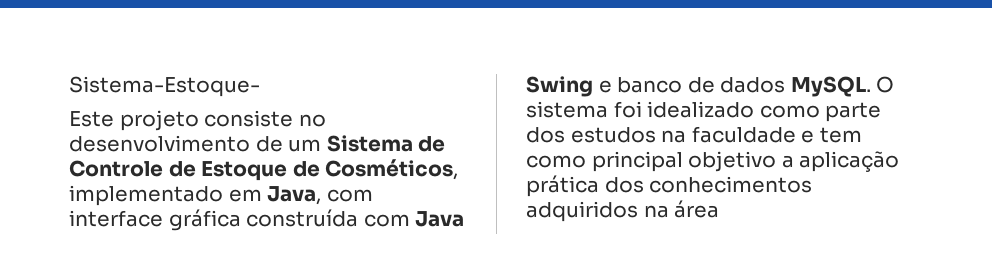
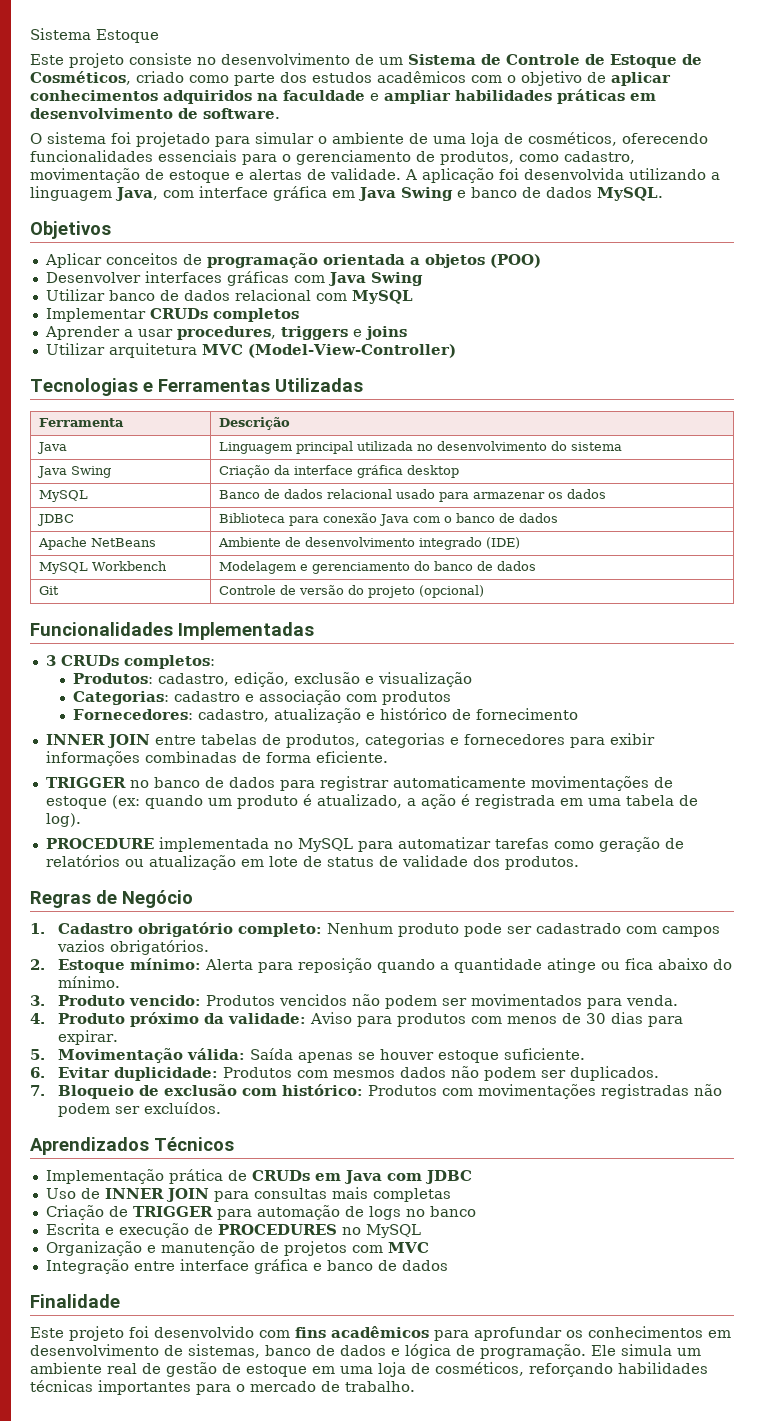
[69,76,260,97] Sistema-Estoque- -> [30,28,159,43] Sistema Estoque
[69,185,262,206] implementado em -> [136,71,671,86] [30,89,656,104] [30,108,280,119] [30,132,708,147] [30,150,635,165] [30,168,720,183] [30,186,112,201] criado como parte dos estudos acadêmicos com o objetivo de aplicar conhecimentos adquiridos na faculdade e ampliar habilidades práticas em desenvolvimento de software. // O sistema foi projetado para simular o ambiente de uma loja de cosméticos, oferecendo funcionalidades essenciais para o gerenciamento de produtos, como cadastro, movimentação de estoque e alertas de validade. A aplicação foi desenvolvida utilizando a linguagem
[246,209,410,227] construída com -> [332,190,355,198] em
[876,76,895,93] [526,101,882,122] [526,126,862,143] [526,151,900,172] [526,175,813,197] [526,200,720,222] O sistema foi idealizado como parte dos estudos na faculdade e tem como principal objetivo a aplicação prática dos conhecimentos adquiridos na área -> [30,221,111,239] [44,253,541,268] [45,271,423,286] [45,289,413,304] [45,308,299,322] [44,326,407,340] [45,343,456,358] [30,378,363,396] [38,418,124,427] [218,417,290,430] [36,442,67,454] [218,441,622,454] [36,466,111,478] [218,465,459,478] [38,490,88,502] [218,489,606,502] [36,514,74,526] [218,513,558,526] [37,537,156,550] [217,537,520,550] [38,561,167,574] [218,561,536,574] [38,586,59,595] [218,585,484,598] [30,622,314,640] [45,655,215,669] [73,672,473,687] [73,690,452,705] [73,708,579,723] [45,733,655,748] [45,751,388,766] [45,776,673,791] [45,794,698,809] [45,813,81,827] [45,837,684,852] [45,855,579,870] [30,890,193,908] [30,922,720,937] [56,940,209,955] [30,958,732,973] [57,976,120,988] [30,994,678,1009] [30,1012,683,1027] [57,1030,118,1045] [30,1048,585,1063] [30,1066,659,1081] [30,1084,722,1099] [57,1102,221,1117] [30,1137,234,1155] [45,1169,472,1184] [45,1187,451,1202] [45,1205,476,1220] [45,1223,421,1238] [45,1241,429,1256] [45,1259,448,1274] [30,1294,120,1308] [30,1326,731,1341] [30,1344,701,1359] [30,1362,708,1377] [30,1380,415,1395] // Objetivos // Aplicar conceitos de programação orientada a objetos (POO) // Desenvolver interfaces gráficas com Java Swing // Utilizar banco de dados relacional com MySQL // Implementar CRUDs completos // Aprender a usar procedures, triggers e joins // Utilizar arquitetura MVC (Model-View-Controller) // Tecnologias e Ferramentas Utilizadas // Ferramenta | Descrição // Java | Linguagem principal utilizada no desenvolvimento do sistema // Java Swing | Criação da interface gráfica desktop // MySQL | Banco de dados relacional usado para armazenar os dados // JDBC | Biblioteca para conexão Java com o banco de dados // Apache NetBeans | Ambiente de desenvolvimento integrado (IDE) // MySQL Workbench | Modelagem e gerenciamento do banco de dados // Git | Controle de versão do projeto (opcional) // Funcionalidades Implementadas // 3 CRUDs completos: // Produtos: cadastro, edição, exclusão e visualização // Categorias: cadastro e associação com produtos // Fornecedores: cadastro, atualização e histórico de fornecimento // INNER JOIN entre tabelas de produtos, categorias e fornecedores para exibir informações combinadas de forma eficiente. // TRIGGER no banco de dados para registrar automaticamente movimentações de estoque (ex: quando um produto é atualizado, a ação é registrada em uma tabela de log). // PROCEDURE implementada no MySQL para automatizar tarefas como geração de relatórios ou atualização em lote de status de validade dos produtos. // Regras de Negócio // 1. Cadastro obrigatório completo: Nenhum produto pode ser cadastrado com campos vazios obrigatórios. // 2. Estoque mínimo: Alerta para reposição quando a quantidade atinge ou fica abaixo do mínimo. // 3. Produto vencido: Produtos vencidos não podem ser movimentados para venda. // 4. Produto próximo da validade: Aviso para produtos com menos de 30 dias para expirar. // 5. Movimentação válida: Saída apenas se houver estoque suficiente. // 6. Evitar duplicidade: Produtos com mesmos dados não podem ser duplicados. // 7. Bloqueio de exclusão com histórico: Produtos com movimentações registradas não podem ser excluídos. // Aprendizados Técnicos // Implementação prática de CRUDs em Java com JDBC // Uso de INNER JOIN para consultas mais completas // Criação de TRIGGER para automação de logs no banco // Escrita e execução de PROCEDURES no MySQL // Organização e manutenção de projetos com MVC // Integração entre interface gráfica e banco de dados // Finalidade // Este projeto foi desenvolvido com fins acadêmicos para aprofundar os conhecimentos em desenvolvimento de sistemas, banco de dados e lógica de programação. Ele simula um ambiente real de gestão de estoque em uma loja de cosméticos, reforçando habilidades técnicas importantes para o mercado de trabalho.

